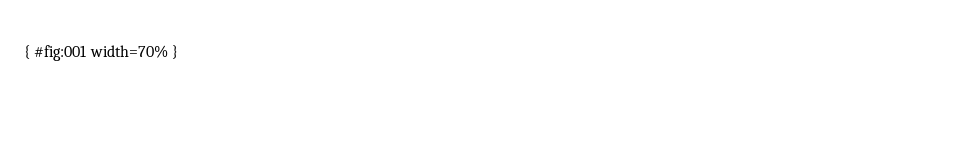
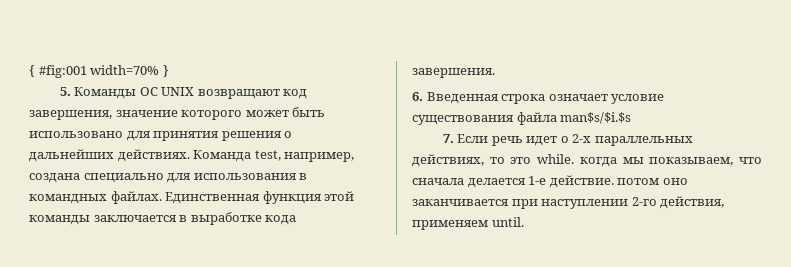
(178, 52) none -> [59,87,308,99] [29,107,326,120] [29,131,293,141] [29,149,355,162] [29,173,308,183] [29,191,355,204] [29,212,297,225] [412,68,495,78] [412,92,665,104] [412,112,632,125] [442,134,693,146] [412,154,762,167] [412,175,688,188] [412,196,725,209] [412,217,524,230] // 5. Команды ОС UNIX возвращают код завершения, значение которого может быть использовано для принятия решения о дальнейших действиях. Команда test, например, создана специально для использования в командных файлах. Единственная функция этой команды заключается в выработке кода завершения. // 6. Введенная строка означает условие существования файла man$s/$i.$s // 7. Если речь идет о 2-х параллельных действиях, то это while. когда мы показываем, что сначала делается 1-е действие. потом оно заканчивается при наступлении 2-го действия, применяем until.

